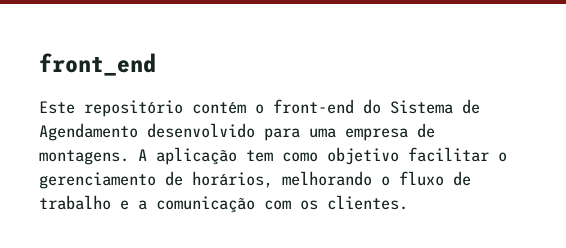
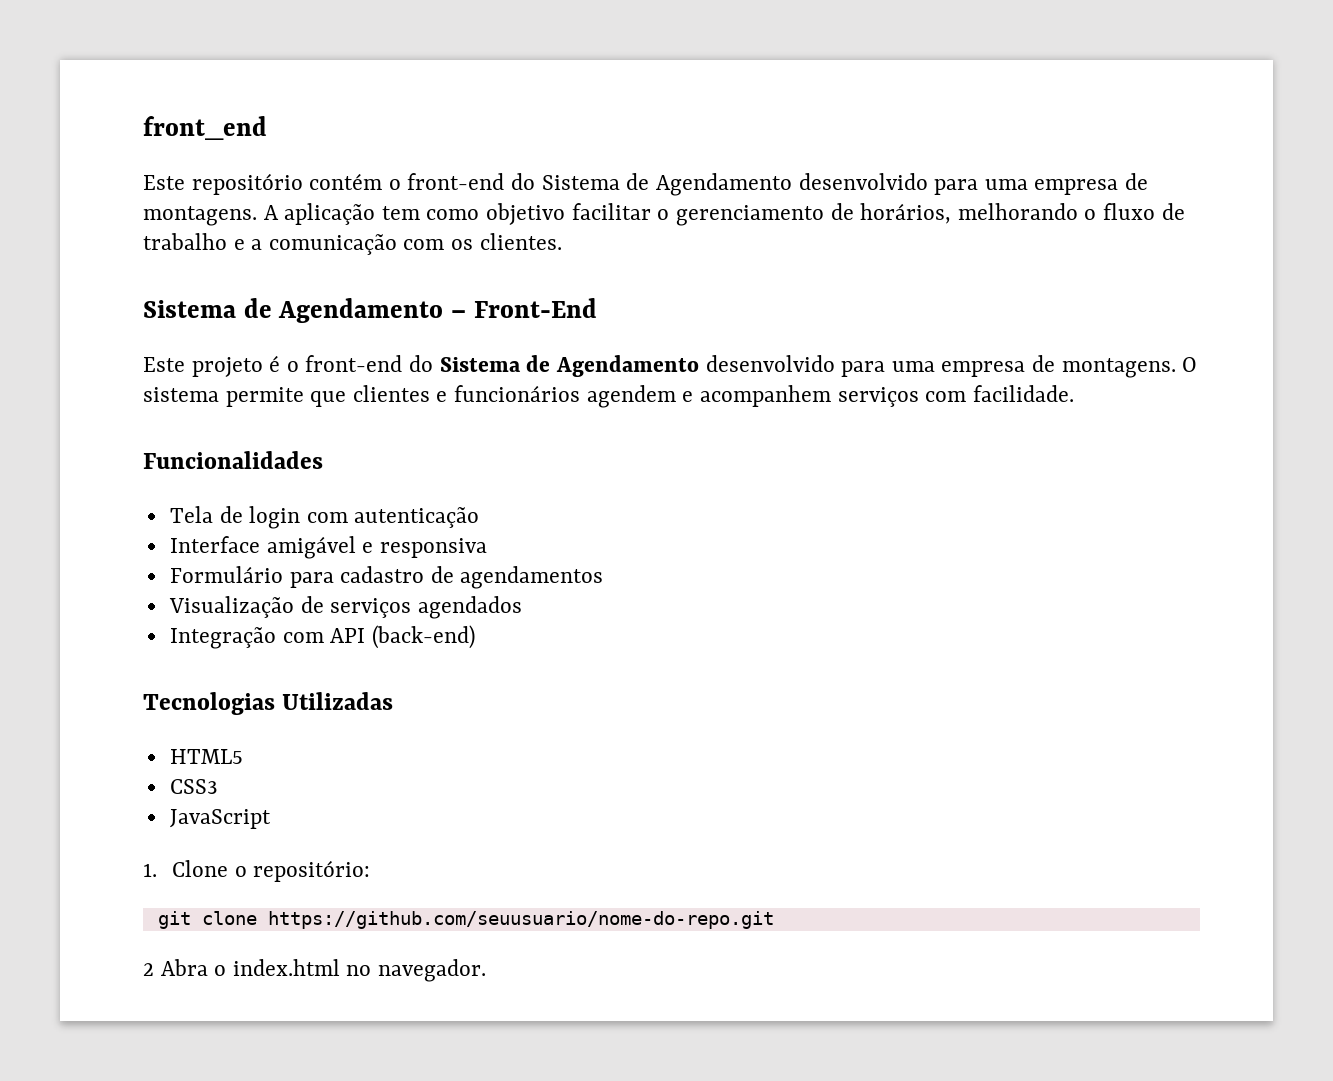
(408, 202) none -> [143,298,597,323] [143,355,1198,378] [143,385,1074,408] [143,451,323,469] [169,506,480,529] [169,536,487,559] [169,566,604,589] [168,596,522,619] [169,625,475,649] [143,692,394,715] [169,749,243,764] [169,779,218,794] [169,809,271,829] [143,860,371,882] [157,911,774,929] [143,959,487,982] // Sistema de Agendamento – Front-End // Este projeto é o front-end do Sistema de Agendamento desenvolvido para uma empresa de montagens. O sistema permite que clientes e funcionários agendem e acompanhem serviços com facilidade. // Funcionalidades // Tela de login com autenticação // Interface amigável e responsiva // Formulário para cadastro de agendamentos // Visualização de serviços agendados // Integração com API (back-end) // Tecnologias Utilizadas // HTML5 // CSS3 // JavaScript // 1. Clone o repositório: // git clone https://github.com/seuusuario/nome-do-repo.git // 2 Abra o index.html no navegador.

